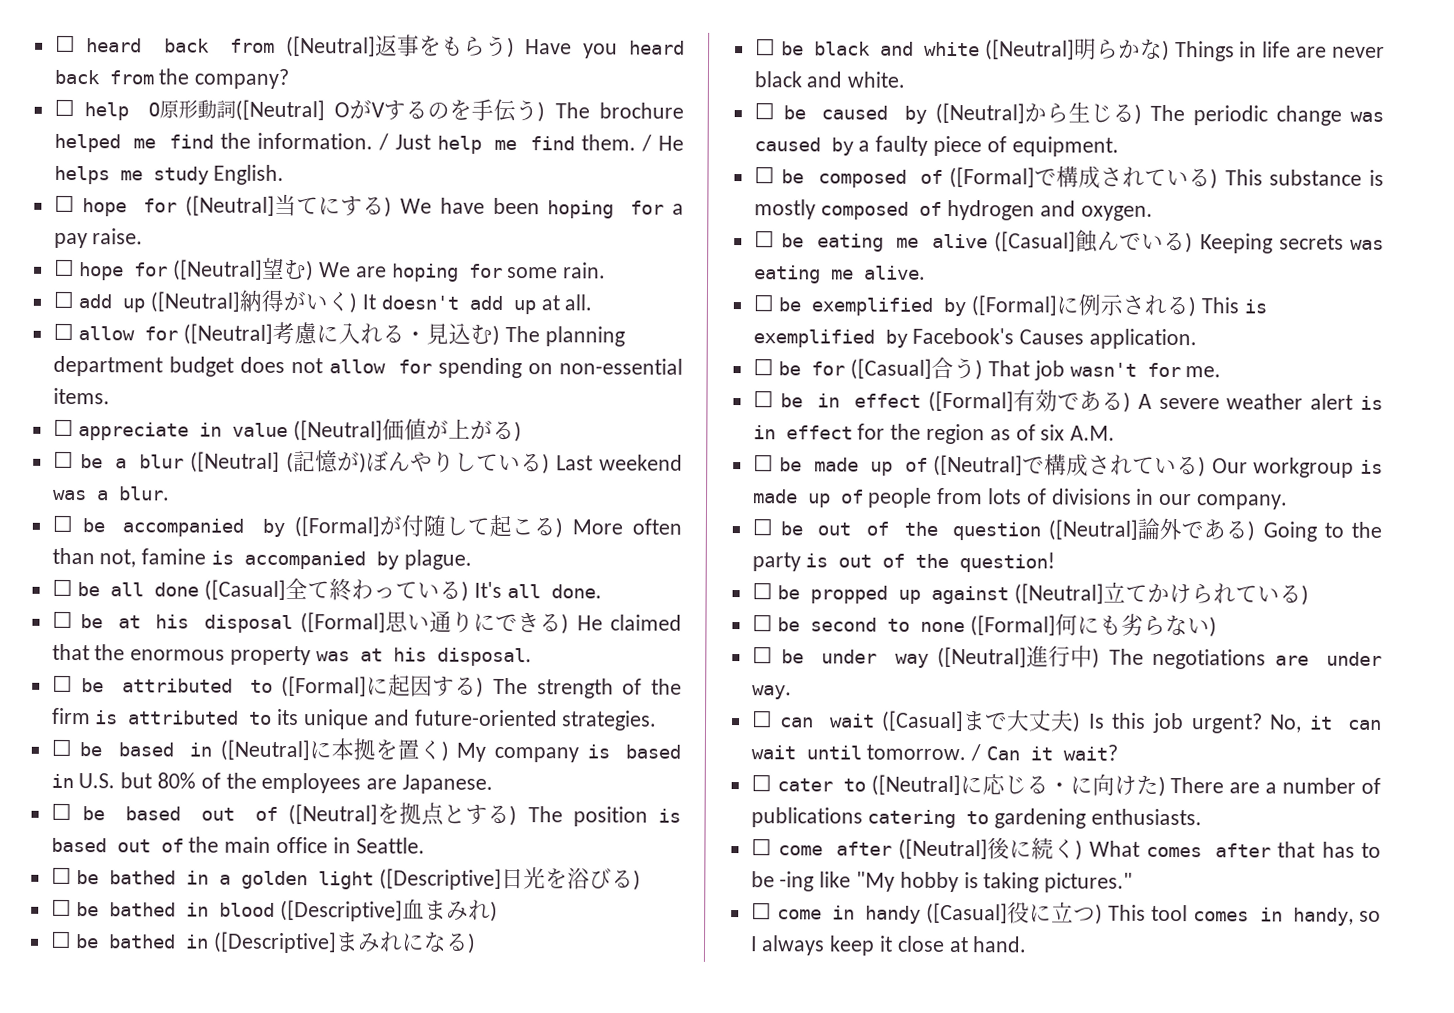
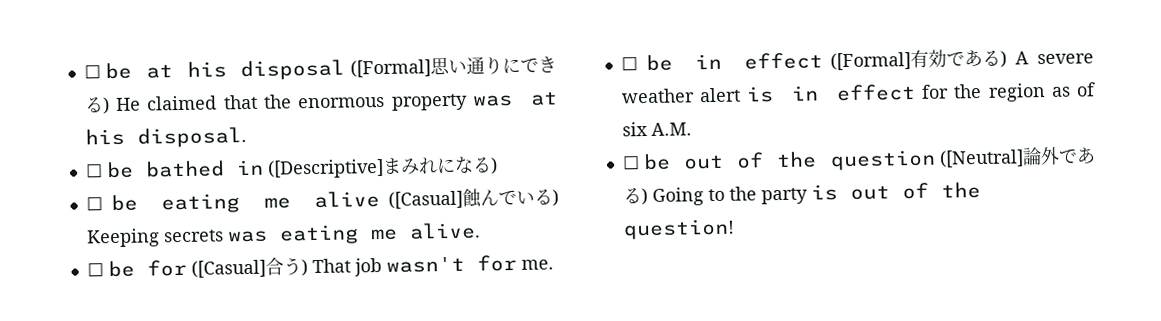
[54,34,685,59] [53,68,290,90] [53,98,684,123] [53,132,684,154] [53,164,285,185] [53,193,684,219] [53,228,144,249] [53,257,607,282] [52,289,593,315] [52,321,625,347] [52,355,683,379] [52,387,110,405] [52,418,523,443] [52,450,683,475] [52,486,170,501] [51,514,682,539] [51,547,472,570] [51,577,602,602] [51,610,73,629] ☐ heard back from ([Neutral]返事をもらう) Have you heard back from the company? // ☐ help O原形動詞([Neutral] OがVするのを手伝う) The brochure helped me find the information. / Just help me find them. / He helps me study English. // ☐ hope for ([Neutral]当てにする) We have been hoping for a pay raise. // ☐ hope for ([Neutral]望む) We are hoping for some rain. // ☐ add up ([Neutral]納得がいく) It doesn't add up at all. // ☐ allow for ([Neutral]考慮に入れる・見込む) The planning department budget does not allow for spending on non-essential items. // ☐ appreciate in value ([Neutral]価値が上がる) // ☐ be a blur ([Neutral] (記憶が)ぼんやりしている) Last weekend was a blur. // ☐ be accompanied by ([Formal]が付随して起こる) More often than not, famine is accompanied by plague. // ☐ be all done ([Casual]全て終わっている) It's all done. // ☐ -> [83,64,101,79] ☐
[51,674,682,699] [51,707,658,731] [50,738,682,763] [50,772,494,794] [50,802,681,827] [50,836,425,854] [50,866,642,891] [50,898,499,922] // ☐ be attributed to ([Formal]に起因する) The strength of the firm is attributed to its unique and future-oriented strategies. // ☐ be based in ([Neutral]に本拠を置く) My company is based in U.S. but 80% of the employees are Japanese. // ☐ be based out of ([Neutral]を拠点とする) The position is based out of the main office in Seattle. // ☐ be bathed in a golden light ([Descriptive]日光を浴びる) // ☐ be bathed in blood ([Descriptive]血まみれ) -> (247, 137) none
[754,38,1385,62] [753,71,906,88] [753,101,1384,126] [753,135,1119,157] [753,165,1385,190] [753,199,1153,221] // ☐ be black and white ([Neutral]明らかな) Things in life are never black and white. // ☐ be caused by ([Neutral]から生じる) The periodic change was caused by a faulty piece of equipment. // ☐ be composed of ([Formal]で構成されている) This substance is mostly composed of hydrogen and oxygen. -> (498, 166) none
[752,293,1267,318] [752,327,1198,350] // ☐ be exemplified by ([Formal]に例示される) This is exemplified by Facebook's Causes application. -> (481, 231) none
[752,453,1383,478] [752,487,1289,510] // ☐ be made up of ([Neutral]で構成されている) Our workgroup is made up of people from lots of divisions in our company. -> (692, 129) none
[751,581,1310,606] [751,613,1218,638] [751,645,1382,670] [751,685,792,700] [750,709,1382,734] [750,744,1119,762] [750,773,1381,797] [750,807,1203,829] [750,837,1381,861] [750,871,1134,893] [750,901,1381,926] [749,935,1028,956] // ☐ be propped up against ([Neutral]立てかけられている) // ☐ be second to none ([Formal]何にも劣らない) // ☐ be under way ([Neutral]進行中) The negotiations are under way. // ☐ can wait ([Casual]まで大丈夫) Is this job urgent? No, it can wait until tomorrow. / Can it wait? // ☐ cater to ([Neutral]に応じる・に向けた) There are a number of publications catering to gardening enthusiasts. // ☐ come after ([Neutral]後に続く) What comes after that has to be -ing like "My hobby is taking pictures." // ☐ come in handy ([Casual]役に立つ) This tool comes in handy, so I always keep it close at hand. -> (735, 229) none

